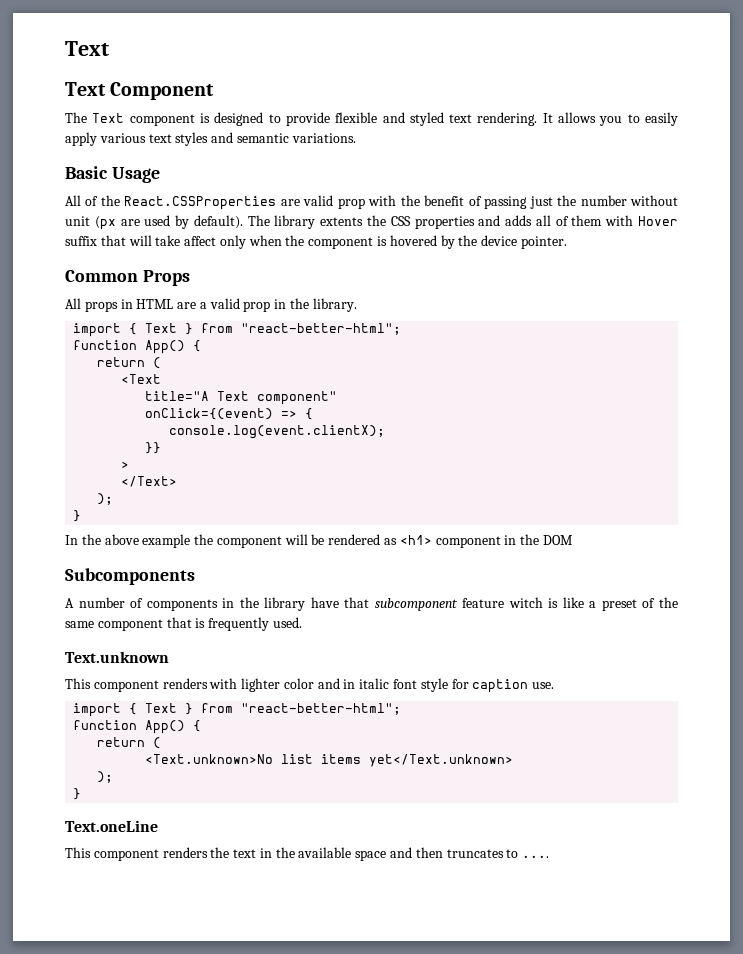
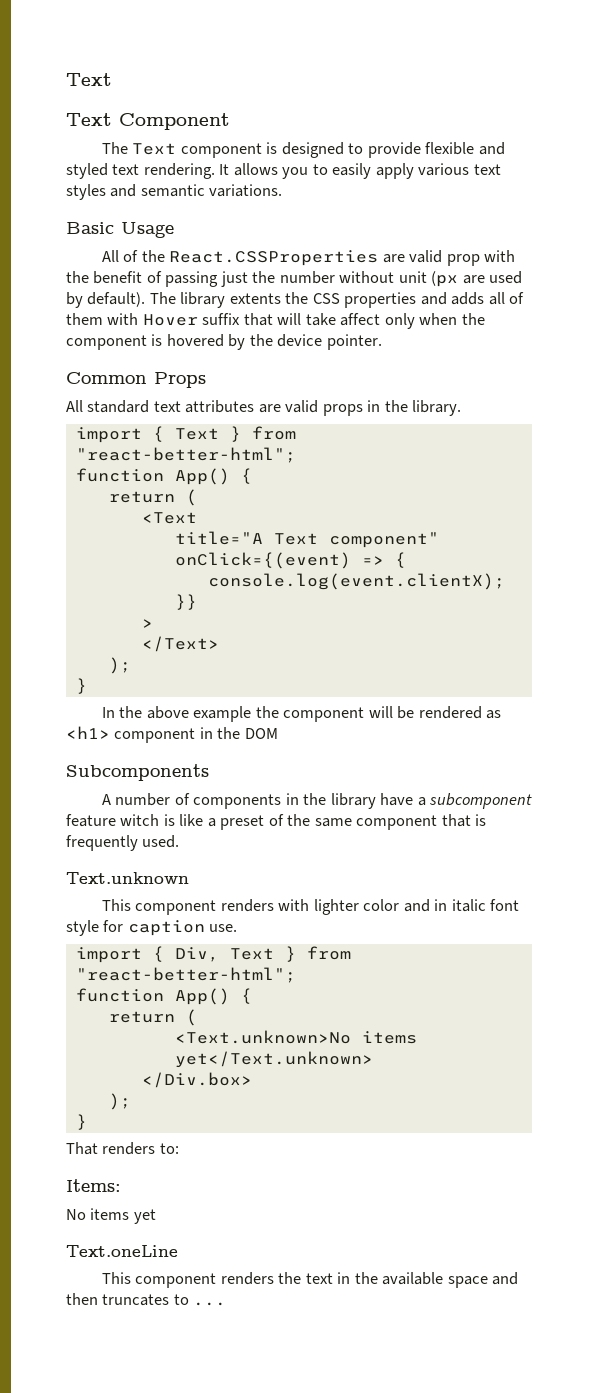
[84,298,271,312] props in HTML are a valid prop -> [87,400,363,416] standard text attributes are valid props
[344,597,370,608] that -> [417,797,426,806] a
(138, 709) none -> [174,947,219,962] Div,
[281,754,314,764] list -> (351, 1037) none
[97,771,114,783] [73,788,82,800] // ); // } -> [141,1072,252,1088] [108,1093,131,1110] [75,1114,87,1130] [66,1142,179,1155] [66,1179,121,1192] [66,1208,156,1224] // </Div.box> // ); // } // That renders to: // Items: // No items yet
[522,855,550,858] .... -> [193,1302,227,1306] ...

